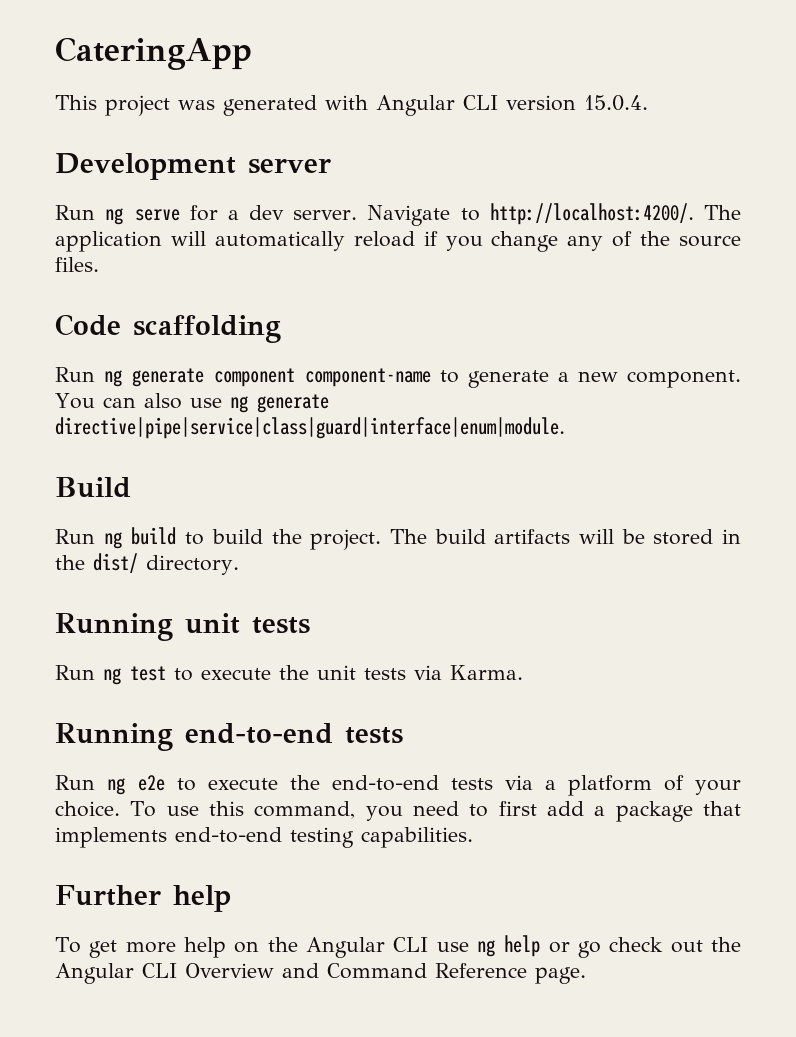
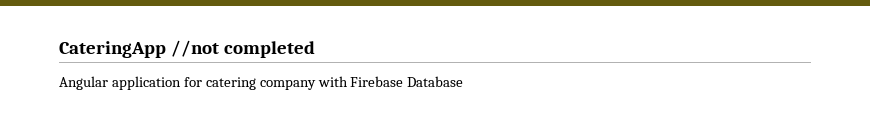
[55,95,648,116] [55,153,331,180] [55,203,741,226] [55,231,741,252] [55,257,99,272] [55,314,281,343] [55,367,741,388] [55,393,329,413] [55,417,565,439] [55,477,131,498] [55,527,742,550] [55,553,239,575] [55,613,310,641] [55,665,523,685] [55,723,403,751] [55,775,741,796] [55,801,741,822] [55,827,473,848] [55,885,231,912] [55,935,741,958] [55,963,586,984] // This project was generated with Angular CLI version 15.0.4. // Development server // Run ng serve for a dev server. Navigate to http://localhost:4200/. The application will automatically reload if you change any of the source files. // Code scaffolding // Run ng generate component component-name to generate a new component. You can also use ng generate directive|pipe|service|class|guard|interface|enum|module. // Build // Run ng build to build the project. The build artifacts will be stored in the dist/ directory. // Running unit tests // Run ng test to execute the unit tests via Karma. // Running end-to-end tests // Run ng e2e to execute the end-to-end tests via a platform of your choice. To use this command, you need to first add a package that implements end-to-end testing capabilities. // Further help // To get more help on the Angular CLI use ng help or go check out the Angular CLI Overview and Command Reference page. -> [170,40,315,58] [59,76,464,90] //not completed // Angular application for catering company with Firebase Database

